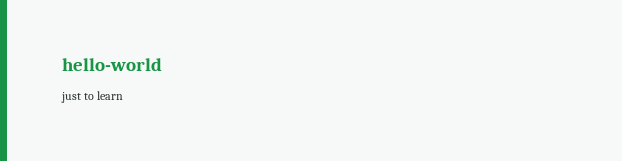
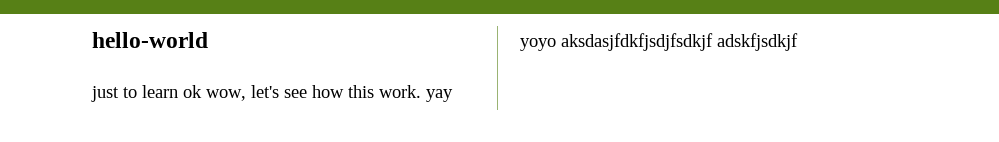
(124, 95) none -> [183,85,453,102] [520,33,798,51] ok wow, let's see how this work. yay yoyo aksdasjfdkfjsdjfsdkjf adskfjsdkjf

